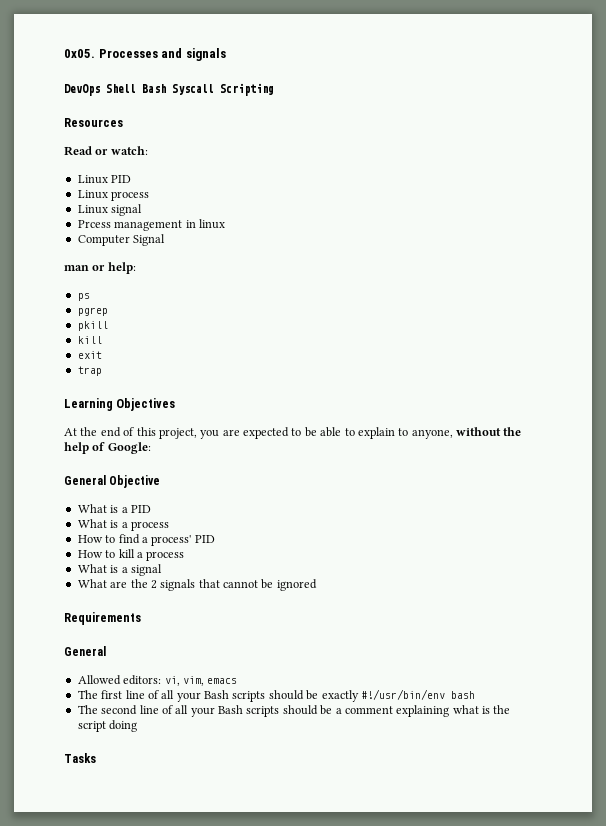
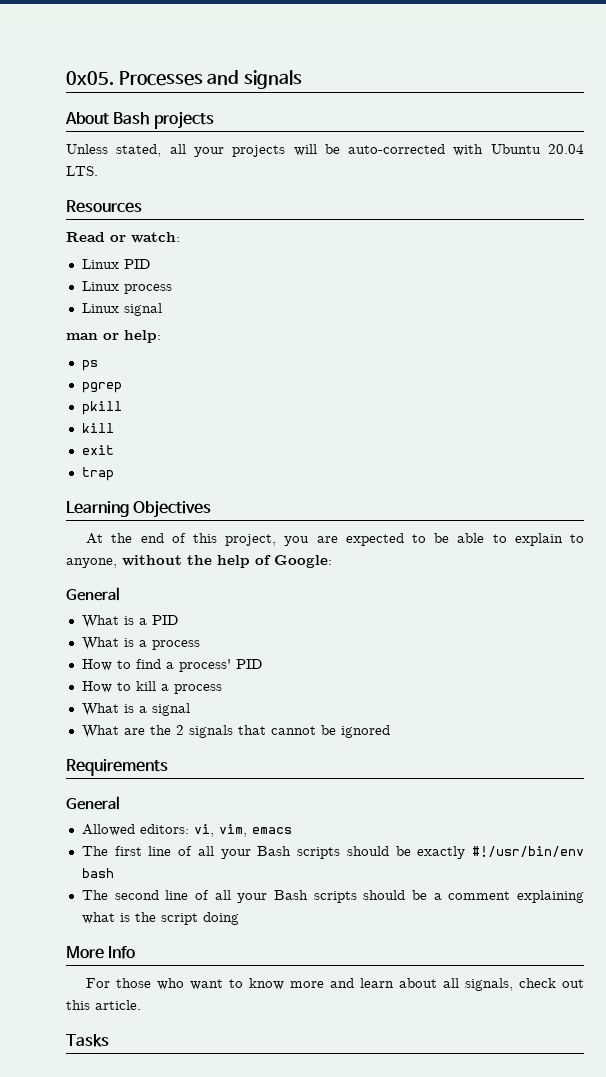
[64,83,274,96] DevOps Shell Bash Syscall Scripting -> [65,111,214,129] [66,144,584,157] [66,166,98,176] About Bash projects // Unless stated, all your projects will be auto-corrected with Ubuntu 20.04 LTS.
[77,219,225,231] [77,234,166,246] // Prcess management in linux // Computer Signal -> (162, 309) none
[109,475,161,488] Objective -> (120, 594) none
(138, 726) none -> [66,946,136,959] [86,978,585,991] [66,1000,141,1010] // More Info // For those who want to know more and learn about all signals, check out this article.

